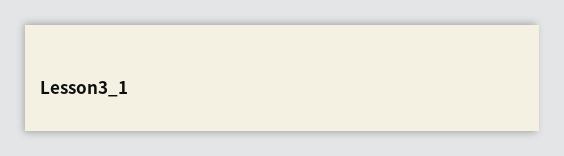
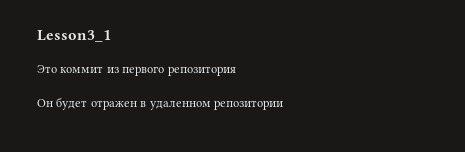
(128, 89) none -> [37,65,236,76] [37,97,283,110] // Это коммит из первого репозитория // Он будет отражен в удаленном репозитории

